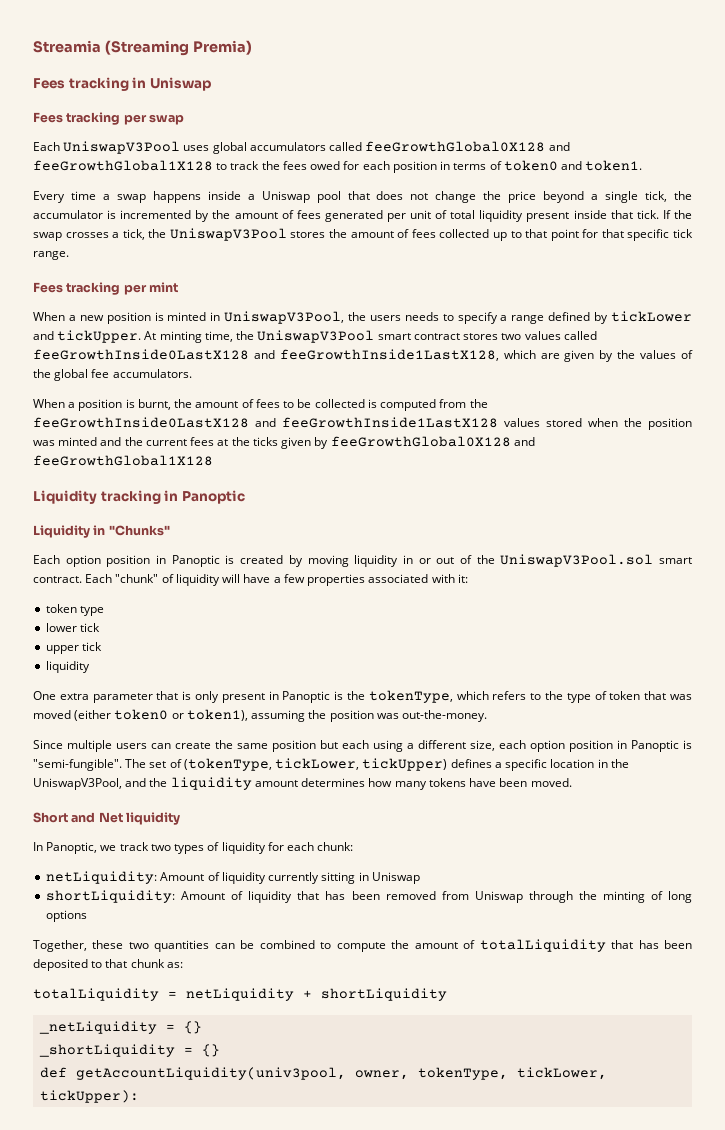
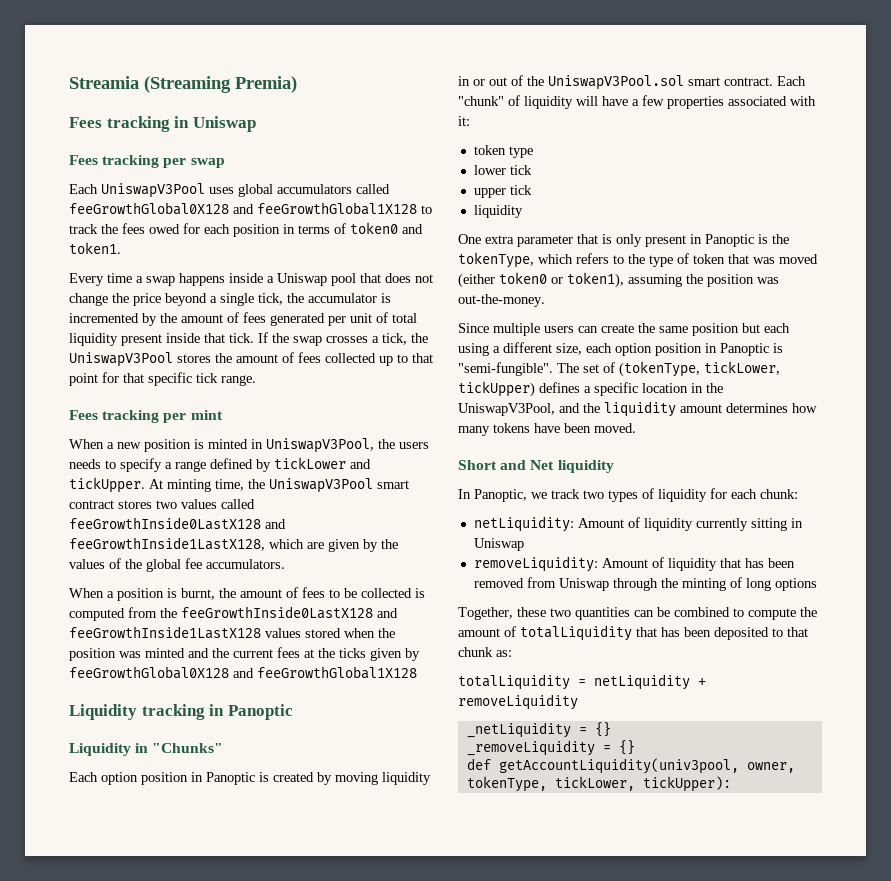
[46,890,176,903] shortLiquidity: -> [473,556,598,572] removeLiquidity:
[321,988,447,1001] shortLiquidity -> [458,694,578,710] removeLiquidity
[39,1044,176,1057] _shortLiquidity -> [466,740,595,756] _removeLiquidity

